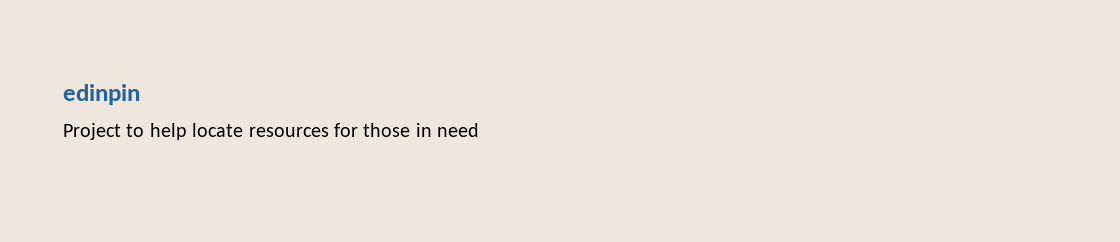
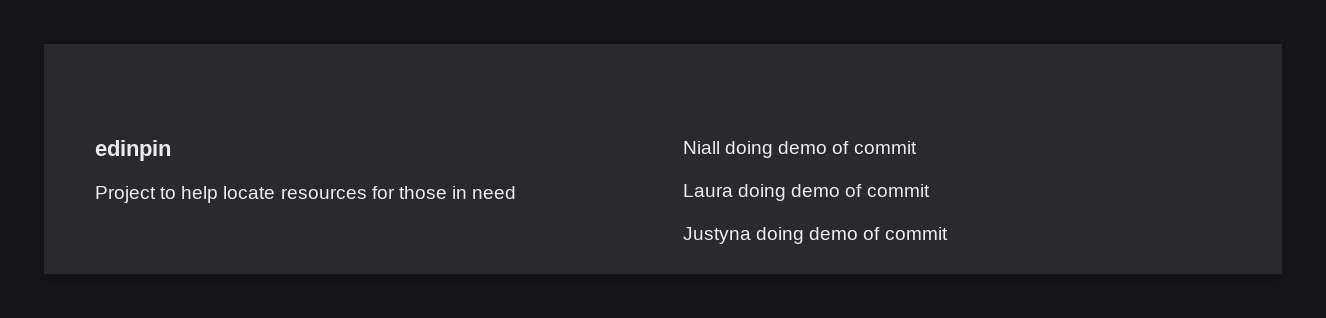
(480, 130) none -> [683,141,917,158] [683,184,930,201] [683,227,948,244] // Niall doing demo of commit // Laura doing demo of commit // Justyna doing demo of commit

